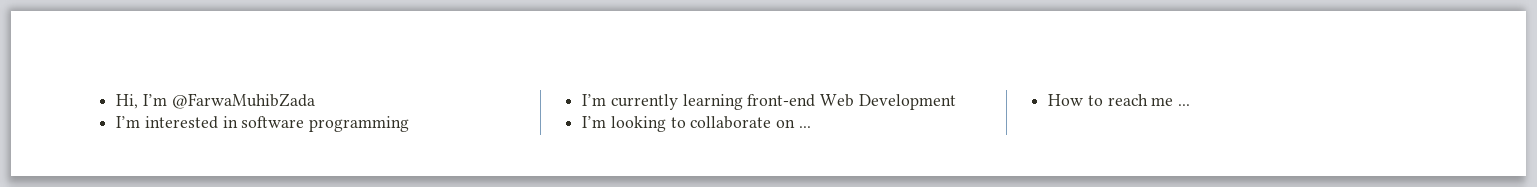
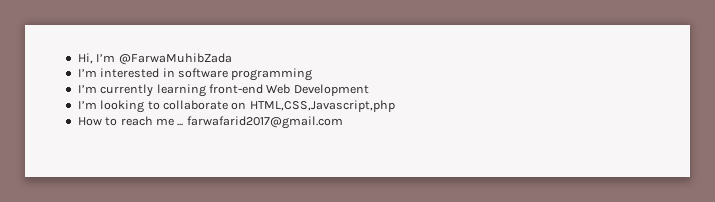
[798,126,811,128] ... -> [249,100,395,112] HTML,CSS,Javascript,php
(1191, 105) none -> [186,116,343,129] farwafarid2017@gmail.com

